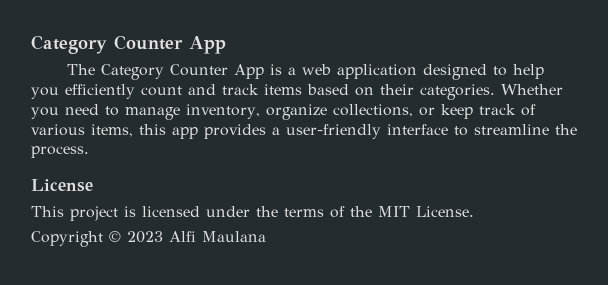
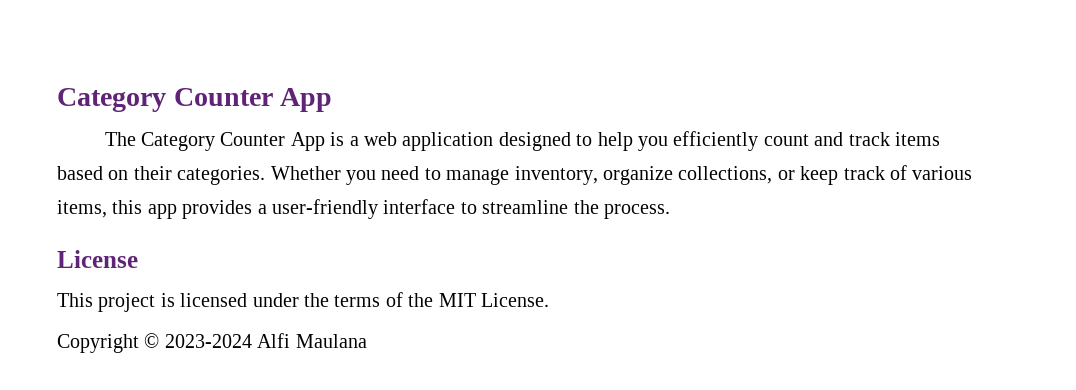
[127,231,163,243] 2023 -> [164,334,252,348] 2023-2024

